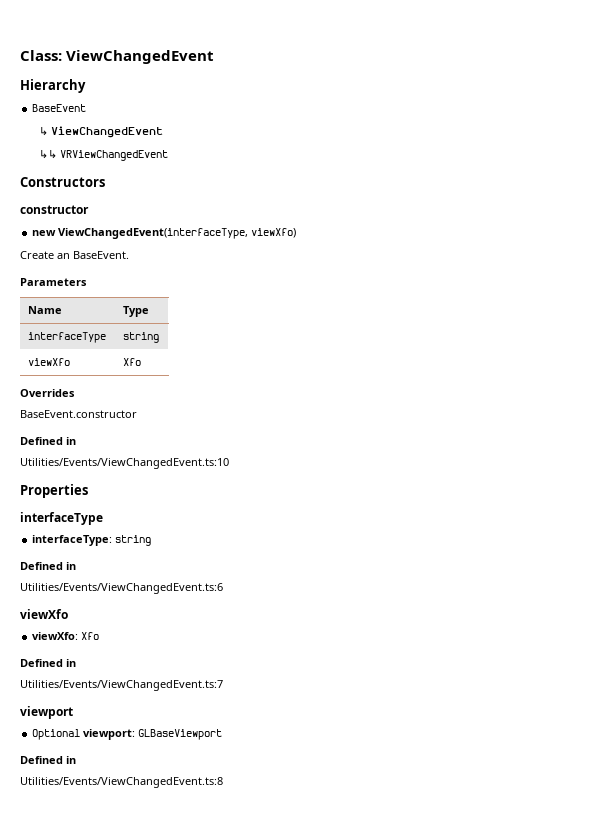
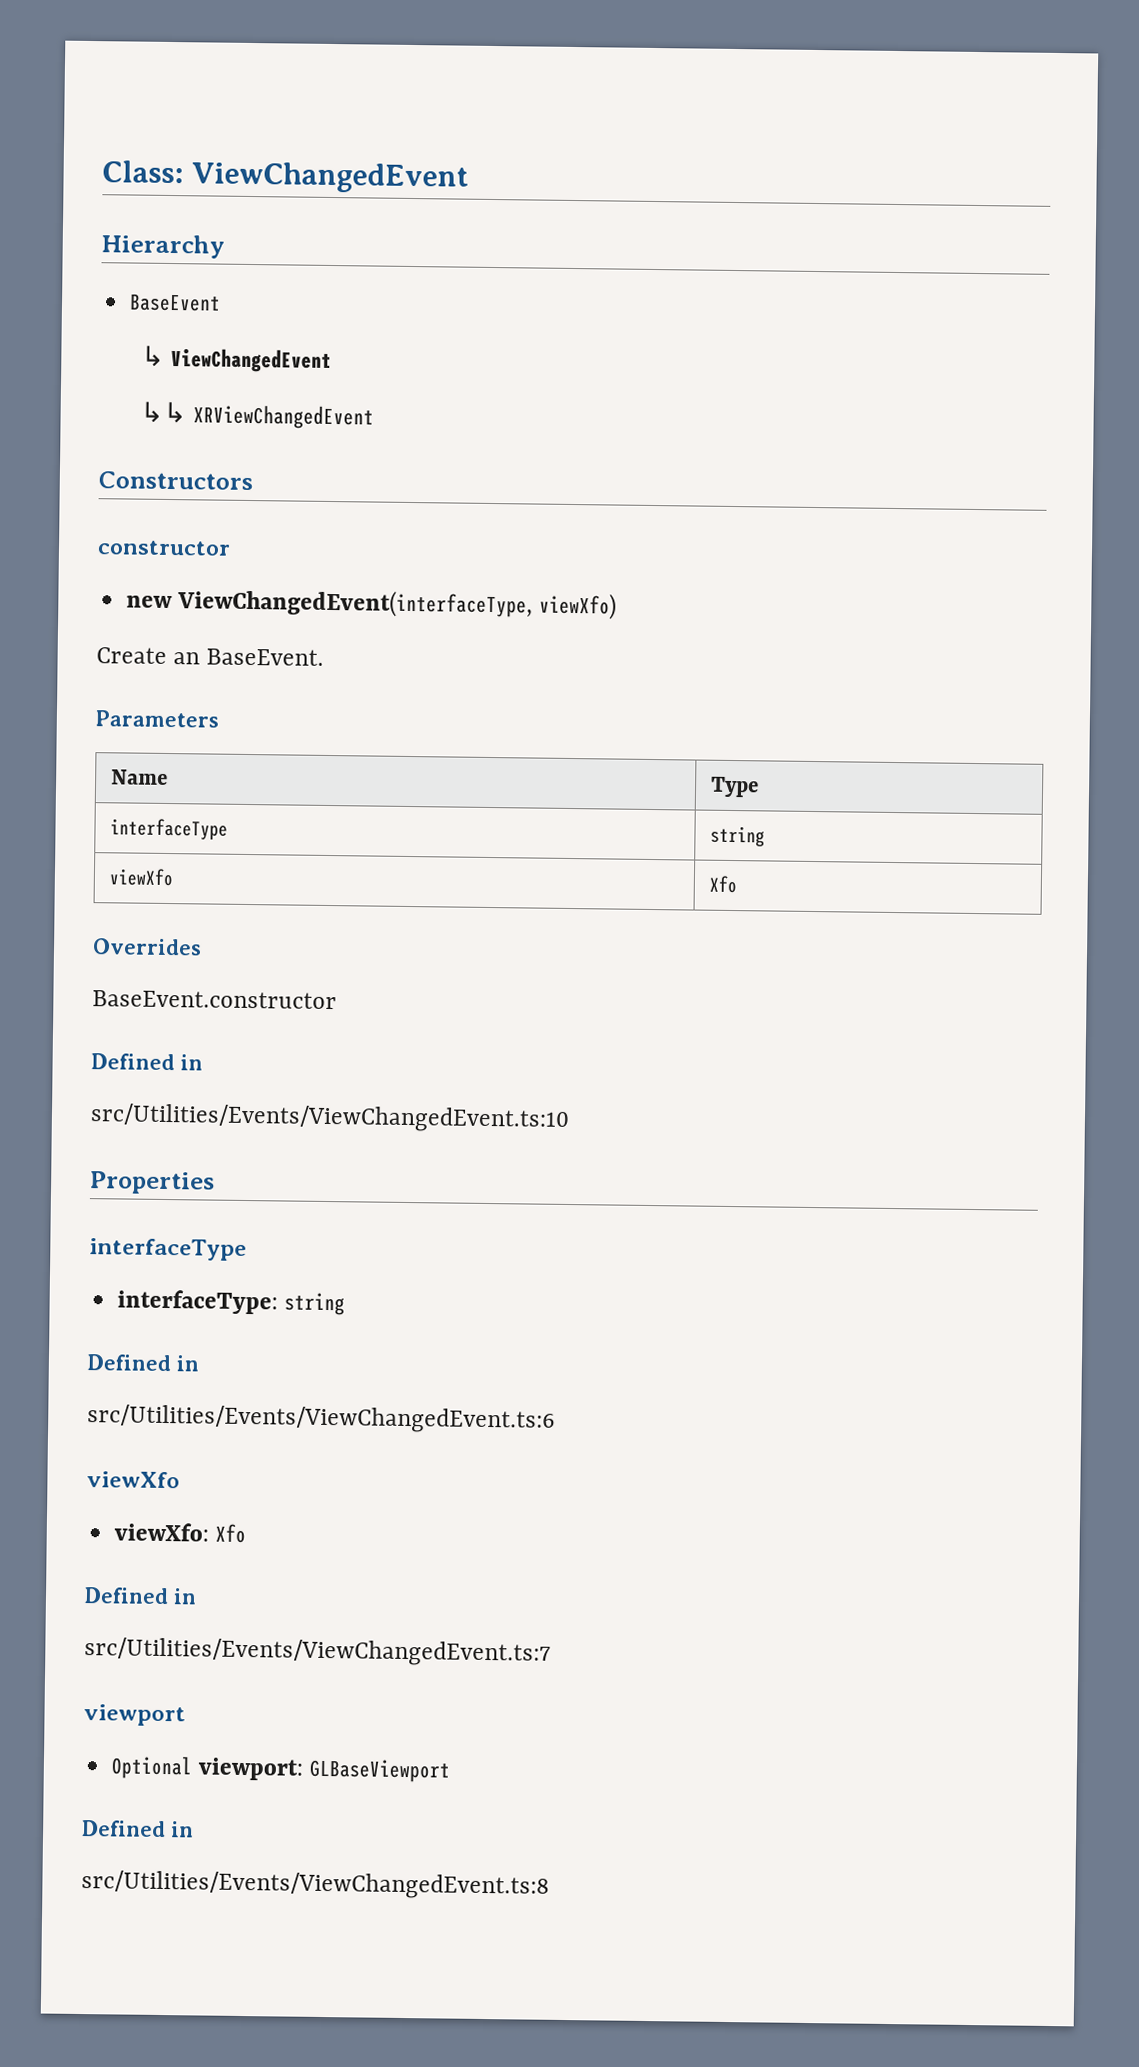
[60,150,169,161] VRViewChangedEvent -> [193,404,375,430] XRViewChangedEvent
[20,458,229,469] Utilities/Events/ViewChangedEvent.ts:10 -> [90,1103,570,1133] src/Utilities/Events/ViewChangedEvent.ts:10
[20,583,223,594] Utilities/Events/ViewChangedEvent.ts:6 -> [87,1404,555,1434] src/Utilities/Events/ViewChangedEvent.ts:6
[20,680,223,691] Utilities/Events/ViewChangedEvent.ts:7 -> [84,1637,551,1667] src/Utilities/Events/ViewChangedEvent.ts:7
[20,777,223,788] Utilities/Events/ViewChangedEvent.ts:8 -> [81,1870,550,1900] src/Utilities/Events/ViewChangedEvent.ts:8

